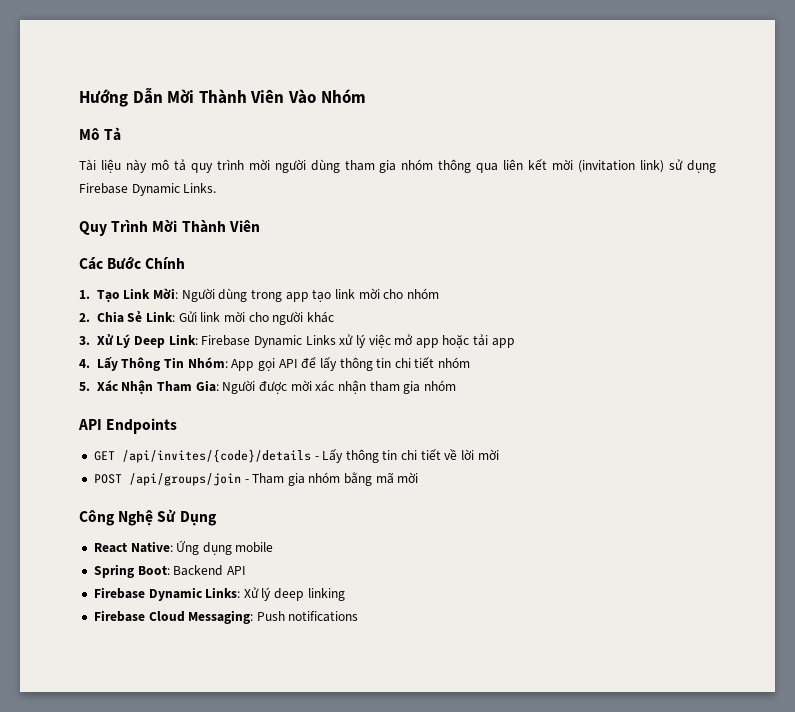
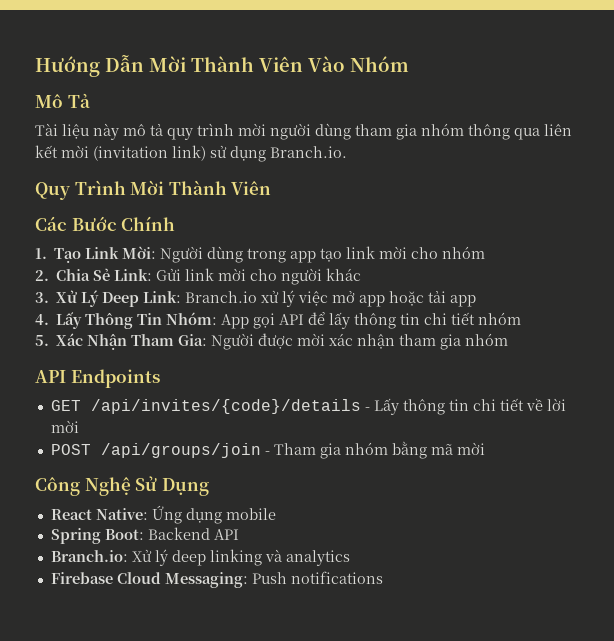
[79,183,217,196] Firebase Dynamic Links. -> [270,146,347,158] Branch.io.
[201,335,336,348] Firebase Dynamic Links -> [185,291,258,303] Branch.io
[93,587,241,601] Firebase Dynamic Links: -> [50,550,128,562] Branch.io:
(345, 594) none -> [264,549,350,566] và analytics

